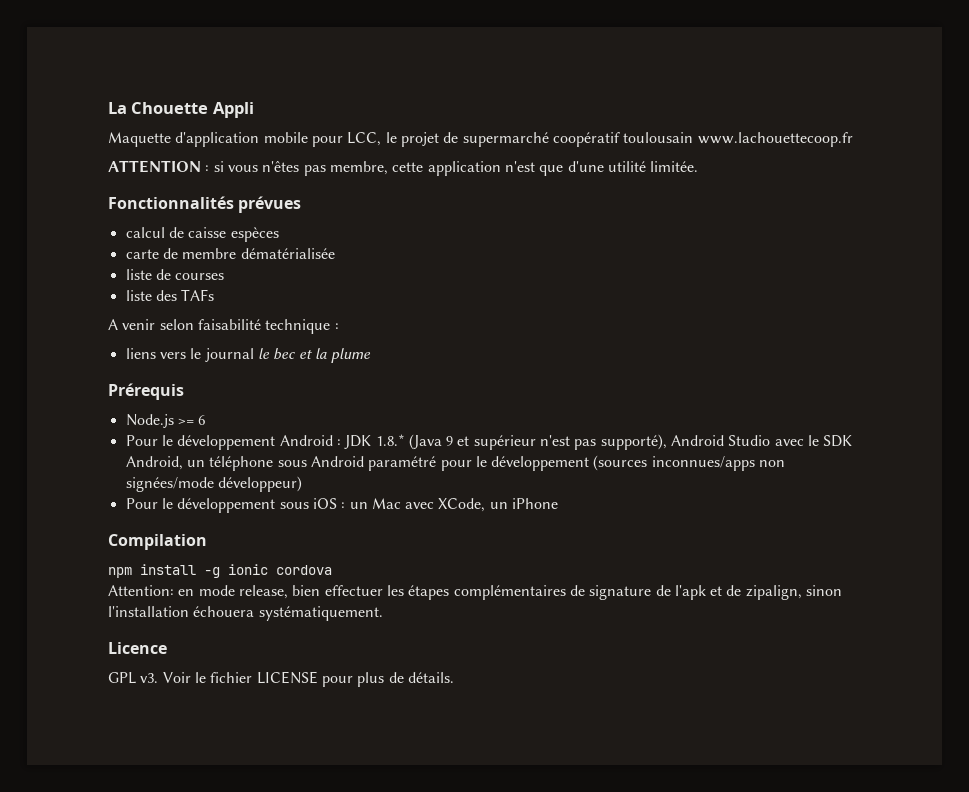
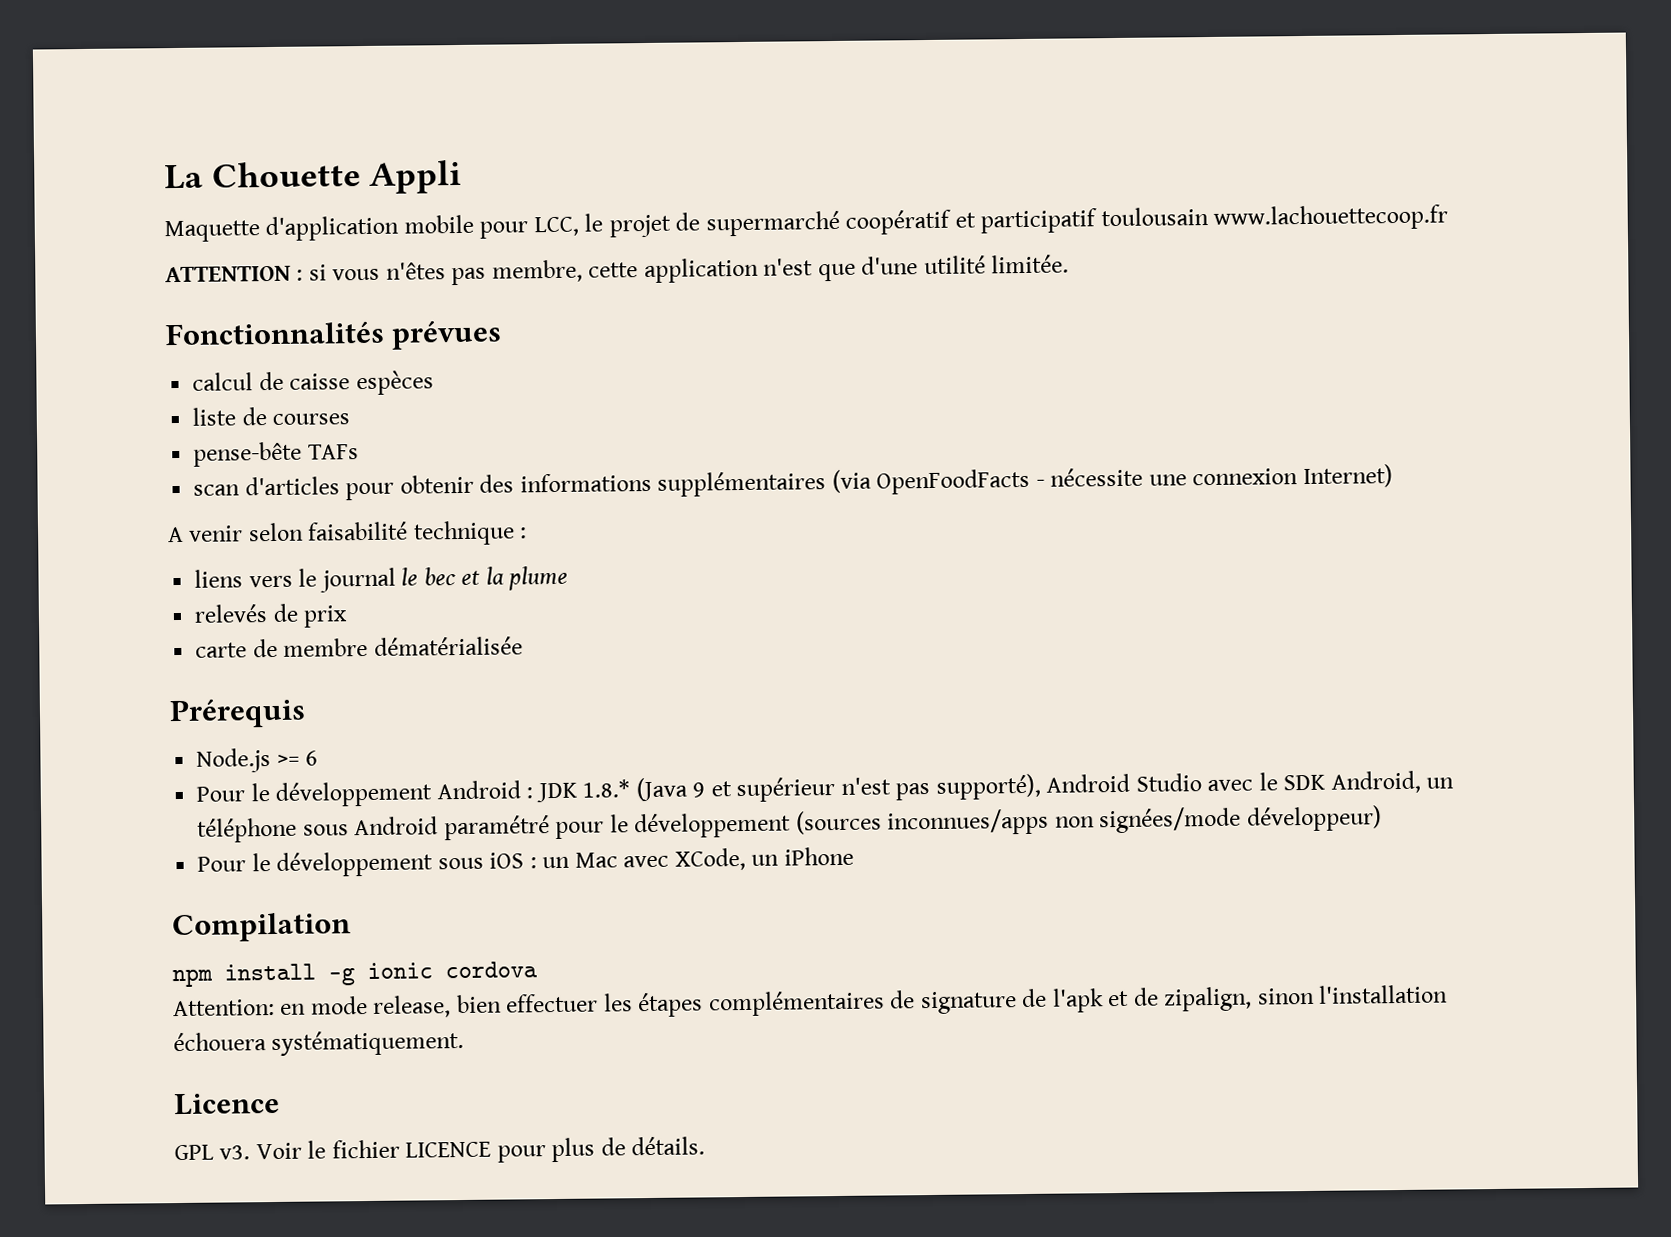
(620, 139) none -> [954,208,1098,234] et participatif
[125,248,335,259] // carte de membre dématérialisée -> (434, 383) none
[125,289,215,301] liste des TAFs -> [193,441,359,467] [193,464,1393,501] pense-bête TAFs // scan d'articles pour obtenir des informations supplémentaires (via OpenFoodFacts - nécessite une connexion Internet)
(372, 355) none -> [194,603,349,628] [195,636,523,658] // relevés de prix // carte de membre dématérialisée
[256,671,318,684] LICENSE -> [405,1141,492,1158] LICENCE

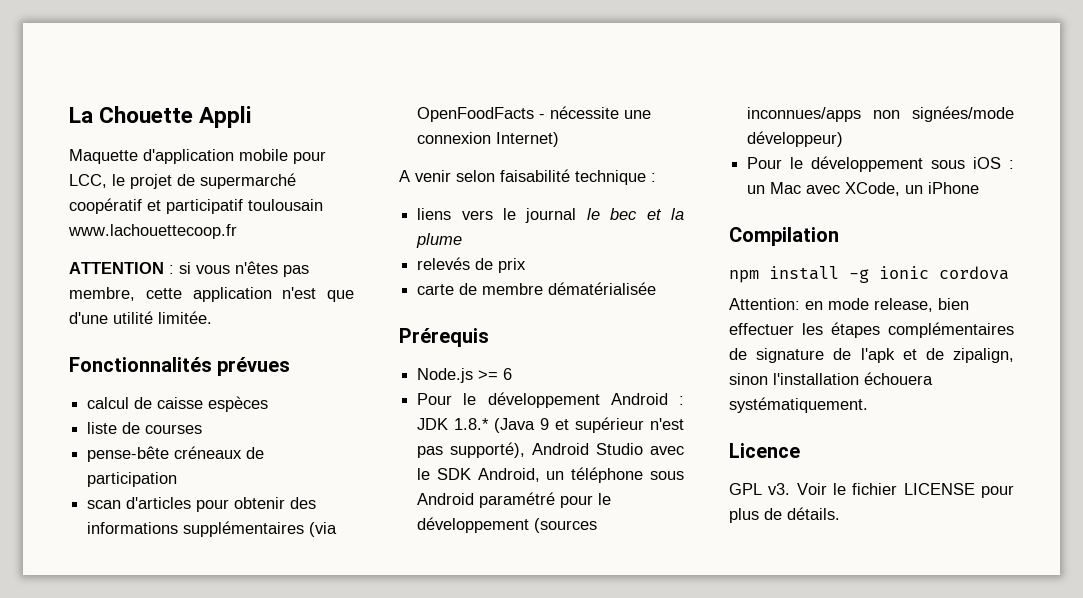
[307,444,359,460] TAFs -> [174,446,265,459] [87,472,178,487] créneaux de participation
[405,1141,492,1158] LICENCE -> [903,483,975,495] LICENSE

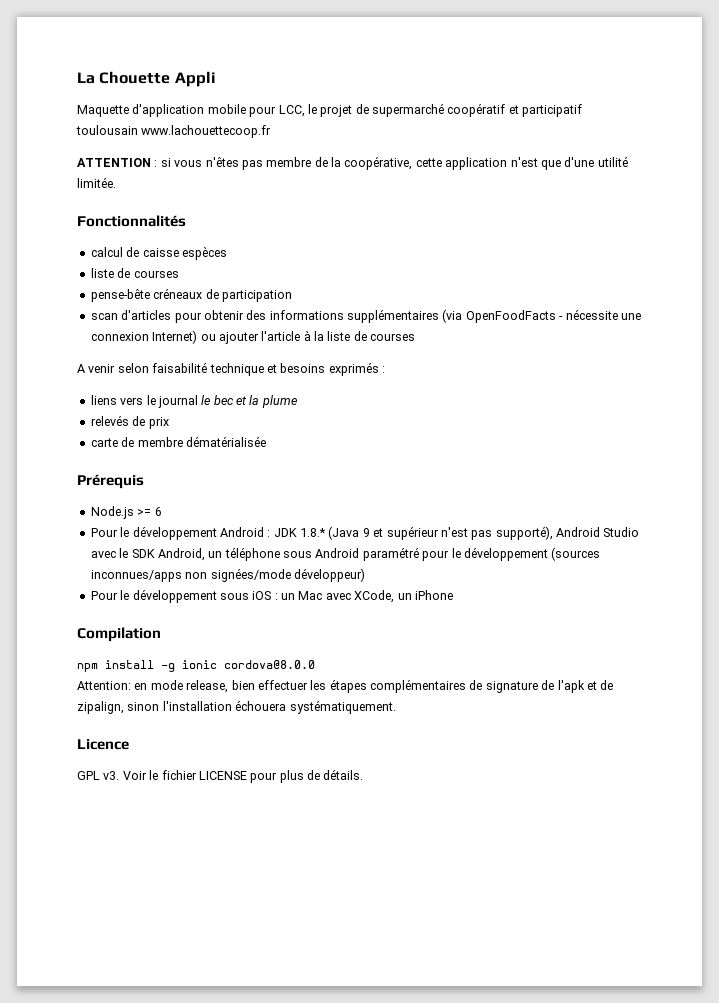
[69,287,135,301] membre, -> [266,156,413,170] membre de la coopérative,
[217,357,291,376] prévues -> (186, 221) none
(560, 139) none -> [200,330,416,344] ou ajouter l'article à la liste de courses
(646, 177) none -> [266,362,379,376] et besoins exprimés
[939,266,1009,280] cordova -> [224,660,315,669] cordova@8.0.0

